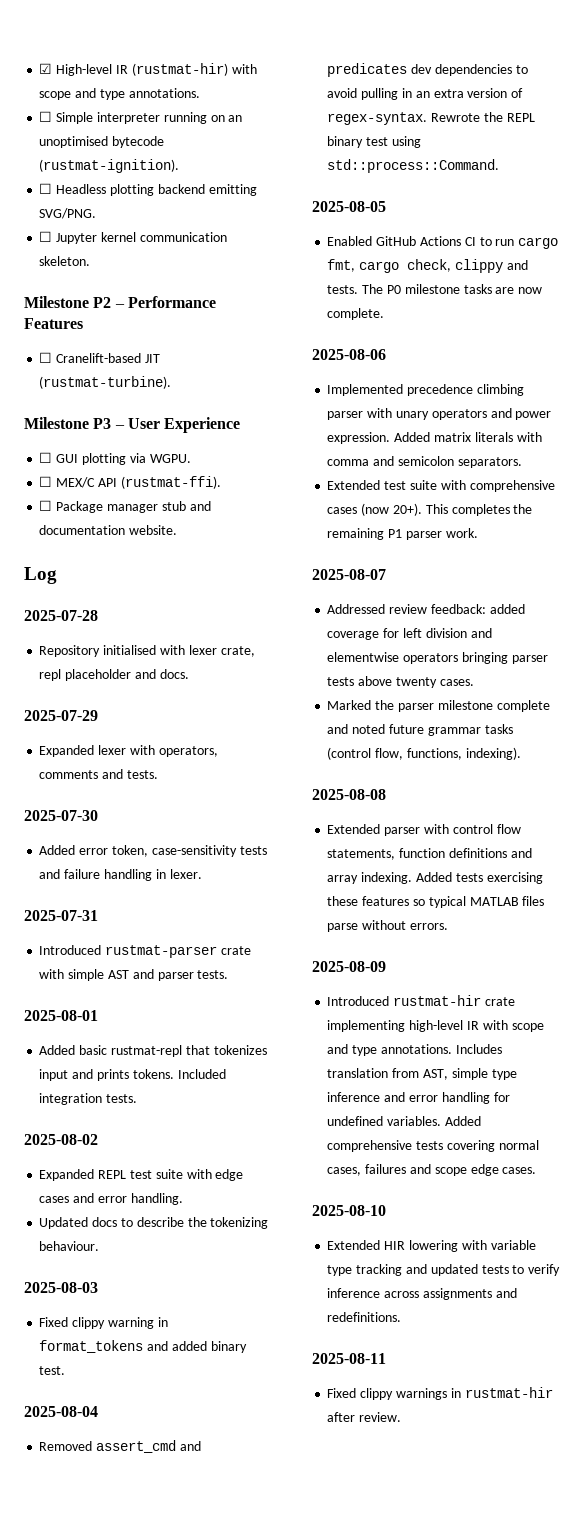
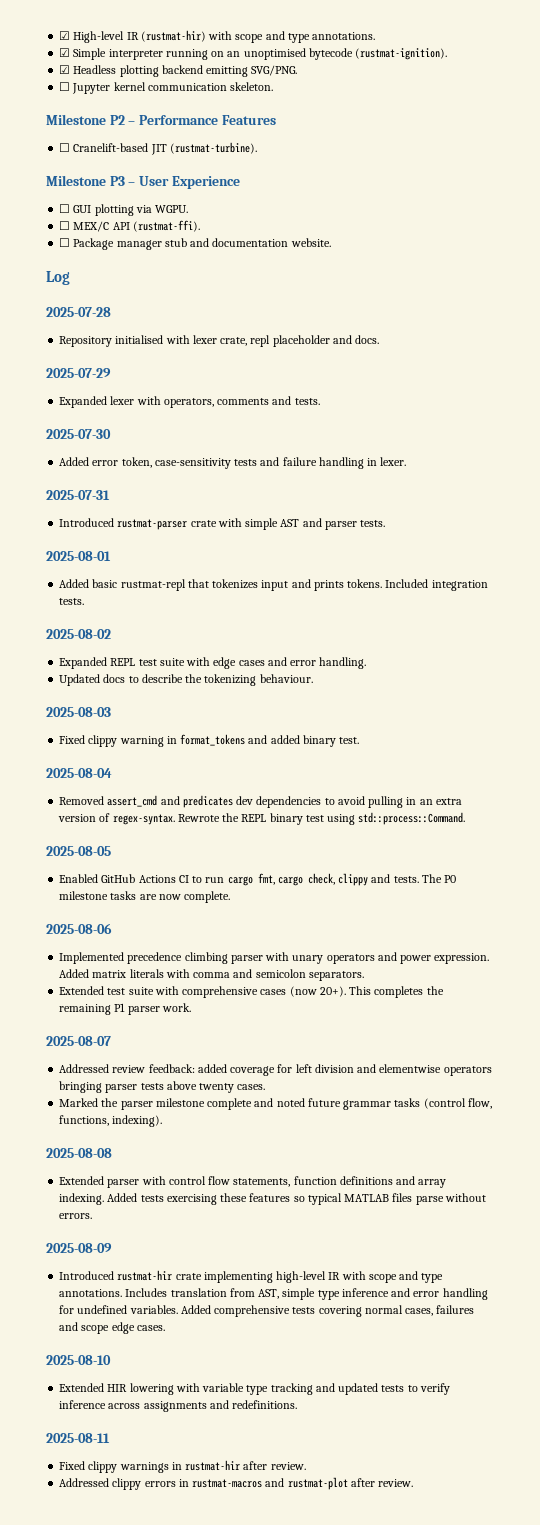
[39,111,53,122] ☐ -> [59,48,71,57] ☑
[39,183,53,194] ☐ -> [59,65,71,74] ☑
(402, 1417) none -> [59,1477,414,1490] // Addressed clippy errors in rustmat-macros and rustmat-plot after review.

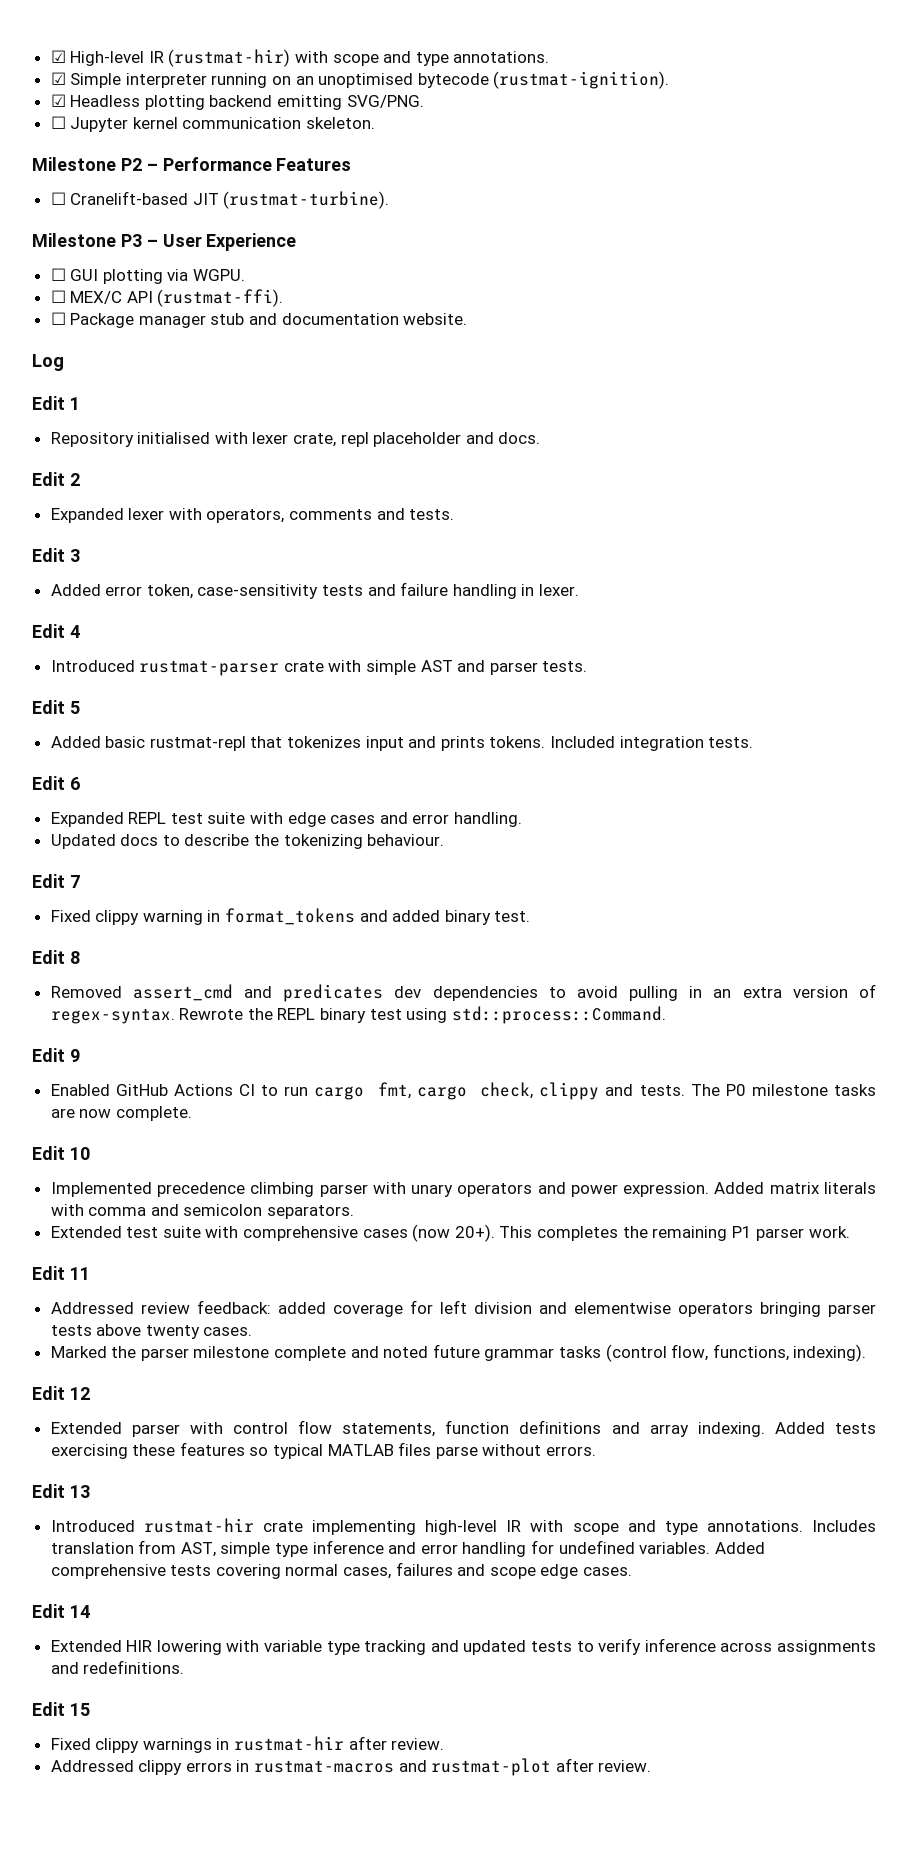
[46,307,111,317] 2025-07-28 -> [32,396,80,410] Edit 1
[46,368,111,378] 2025-07-29 -> [32,472,80,486] Edit 2
[46,429,111,439] 2025-07-30 -> [32,548,80,562] Edit 3
[46,490,110,500] 2025-07-31 -> [32,624,80,638] Edit 4
[46,551,111,561] 2025-08-01 -> [32,700,80,714] Edit 5
[46,629,111,639] 2025-08-02 -> [32,776,80,790] Edit 6
[46,707,111,717] 2025-08-03 -> [32,874,80,888] Edit 7
[46,768,112,778] 2025-08-04 -> [32,950,80,964] Edit 8
[46,846,111,856] 2025-08-05 -> [32,1048,80,1062] Edit 9
[46,923,112,934] 2025-08-06 -> [32,1146,90,1160] Edit 10
[46,1036,111,1046] 2025-08-07 -> [32,1266,90,1280] Edit 11
[46,1148,112,1158] 2025-08-08 -> [32,1386,90,1400] Edit 12
[46,1243,112,1253] 2025-08-09 -> [32,1484,90,1498] Edit 13
[46,1355,111,1365] 2025-08-10 -> [32,1604,90,1618] Edit 14
[46,1433,110,1443] 2025-08-11 -> [32,1702,90,1716] Edit 15

